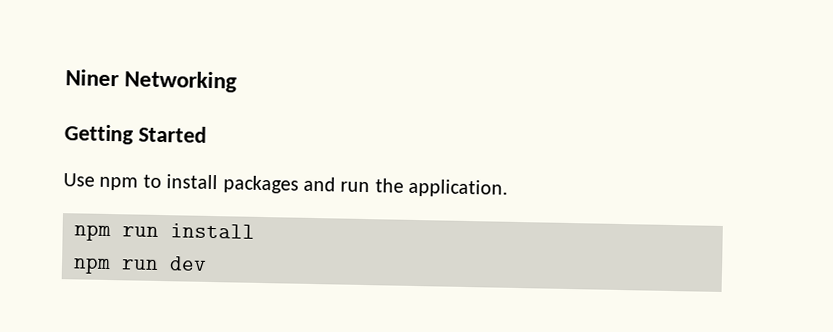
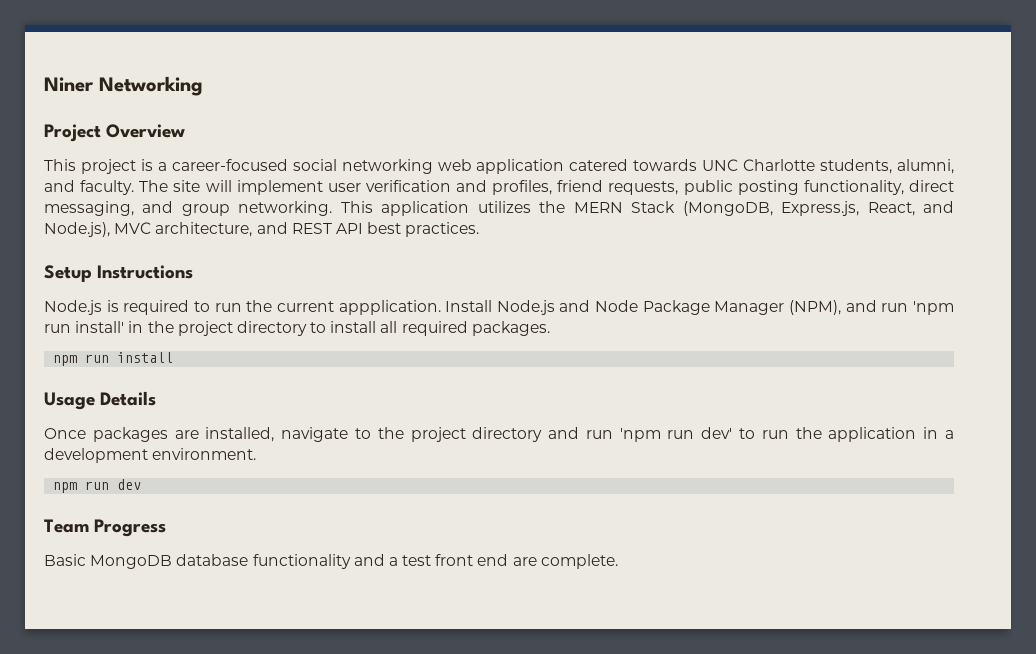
[64,124,207,145] [63,173,509,198] [74,223,255,242] [73,256,207,275] Getting Started // Use npm to install packages and run the application. // npm run install // npm run dev -> [44,124,186,142] [44,159,955,174] [44,180,954,195] [44,201,954,216] [44,222,480,237] [44,265,194,282] [44,300,954,315] [44,321,550,336] [53,352,174,366] [44,391,157,410] [44,427,954,442] [44,448,257,463] [53,479,142,493] [44,519,167,537] [44,554,618,569] Project Overview // This project is a career-focused social networking web application catered towards UNC Charlotte students, alumni, and faculty. The site will implement user verification and profiles, friend requests, public posting functionality, direct messaging, and group networking. This application utilizes the MERN Stack (MongoDB, Express.js, React, and Node.js), MVC architecture, and REST API best practices. // Setup Instructions // Node.js is required to run the current appplication. Install Node.js and Node Package Manager (NPM), and run 'npm run install' in the project directory to install all required packages. // npm run install // Usage Details // Once packages are installed, navigate to the project directory and run 'npm run dev' to run the application in a development environment. // npm run dev // Team Progress // Basic MongoDB database functionality and a test front end are complete.

